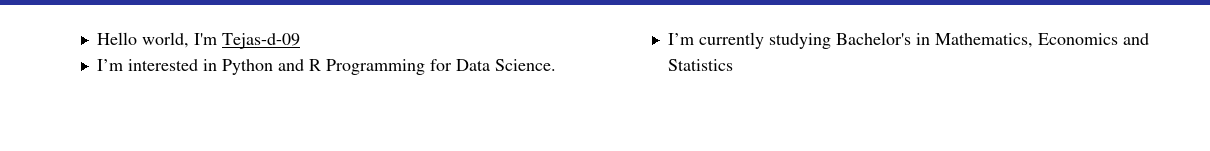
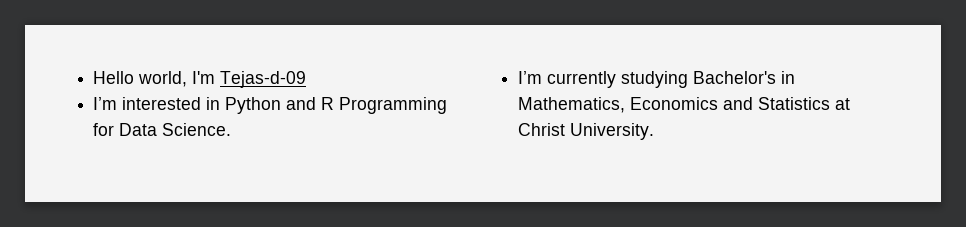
(733, 65) none -> [835,98,851,110] [518,123,655,140] at Christ University.

